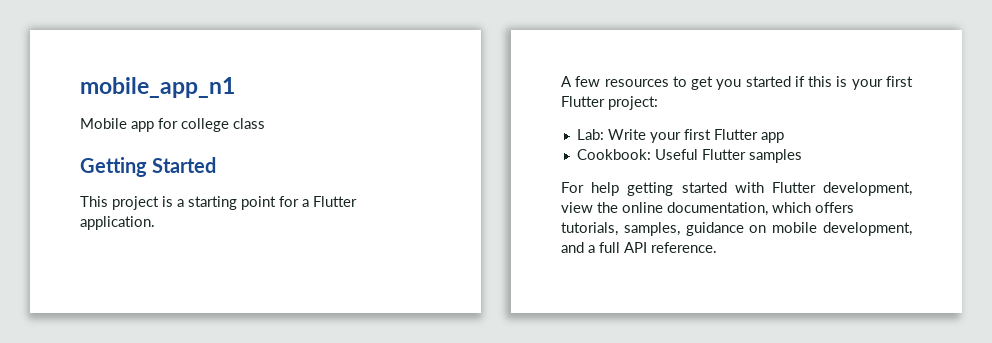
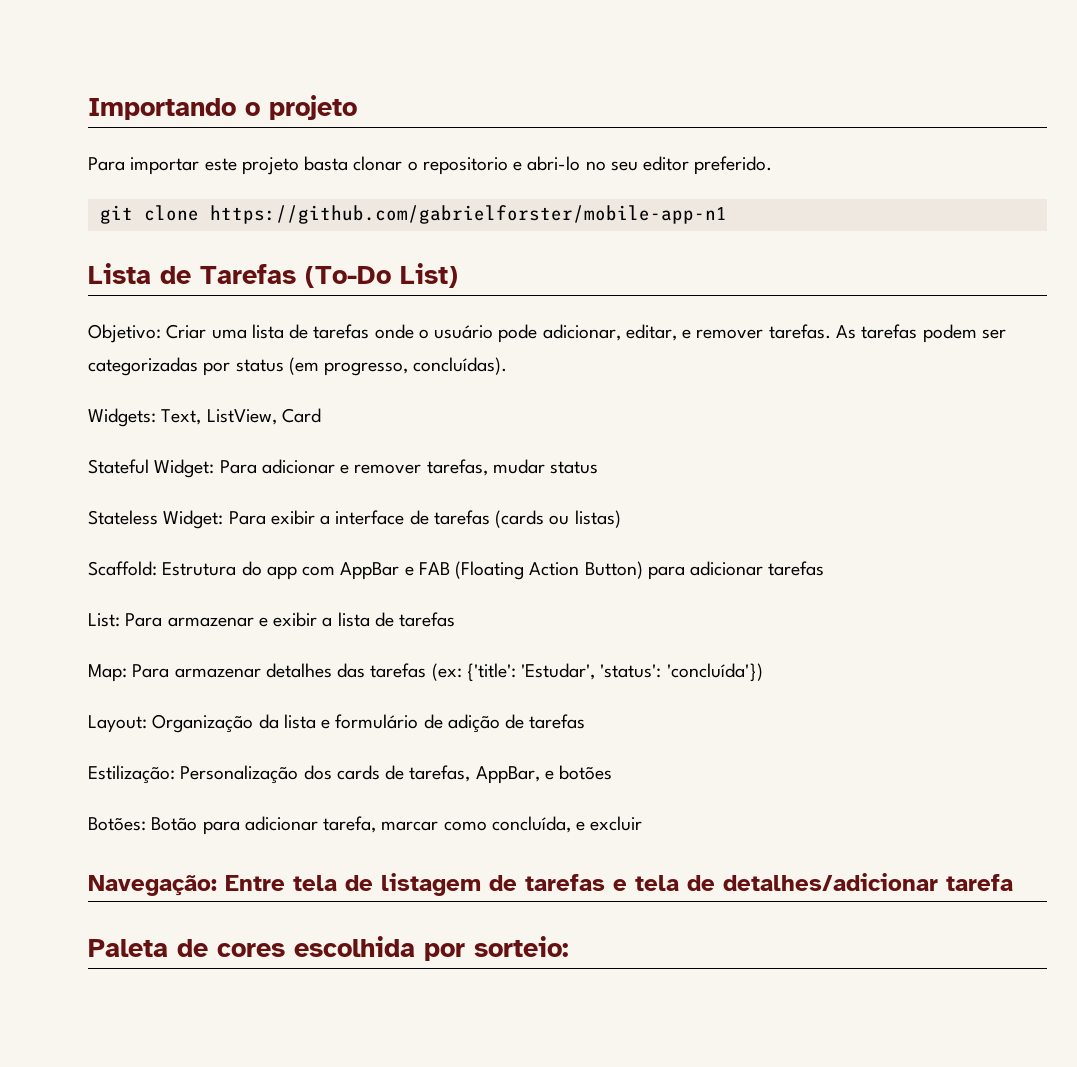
[80,77,235,98] [80,118,265,132] [80,157,217,177] [80,196,357,210] [80,216,155,230] [561,76,913,90] [561,96,658,110] [576,129,784,143] [576,149,802,163] [561,182,912,196] [561,202,854,216] [561,222,912,236] [561,242,717,253] mobile_app_n1 // Mobile app for college class // Getting Started // This project is a starting point for a Flutter application. // A few resources to get you started if this is your first Flutter project: // Lab: Write your first Flutter app // Cookbook: Useful Flutter samples // For help getting started with Flutter development, view the online documentation, which offers tutorials, samples, guidance on mobile development, and a full API reference. -> [88,95,357,120] [88,156,773,175] [99,205,727,224] [88,263,458,288] [88,324,1006,343] [88,357,508,376] [88,408,321,427] [88,459,599,478] [88,510,621,529] [88,561,825,580] [88,612,456,627] [88,663,763,682] [88,714,586,733] [88,765,613,784] [88,816,643,835] [88,873,1013,896] [88,936,569,961] Importando o projeto // Para importar este projeto basta clonar o repositorio e abri-lo no seu editor preferido. // git clone https://github.com/gabrielforster/mobile-app-n1 // Lista de Tarefas (To-Do List) // Objetivo: Criar uma lista de tarefas onde o usuário pode adicionar, editar, e remover tarefas. As tarefas podem ser categorizadas por status (em progresso, concluídas). // Widgets: Text, ListView, Card // Stateful Widget: Para adicionar e remover tarefas, mudar status // Stateless Widget: Para exibir a interface de tarefas (cards ou listas) // Scaffold: Estrutura do app com AppBar e FAB (Floating Action Button) para adicionar tarefas // List: Para armazenar e exibir a lista de tarefas // Map: Para armazenar detalhes das tarefas (ex: {'title': 'Estudar', 'status': 'concluída'}) // Layout: Organização da lista e formulário de adição de tarefas // Estilização: Personalização dos cards de tarefas, AppBar, e botões // Botões: Botão para adicionar tarefa, marcar como concluída, e excluir // Navegação: Entre tela de listagem de tarefas e tela de detalhes/adicionar tarefa // Paleta de cores escolhida por sorteio:

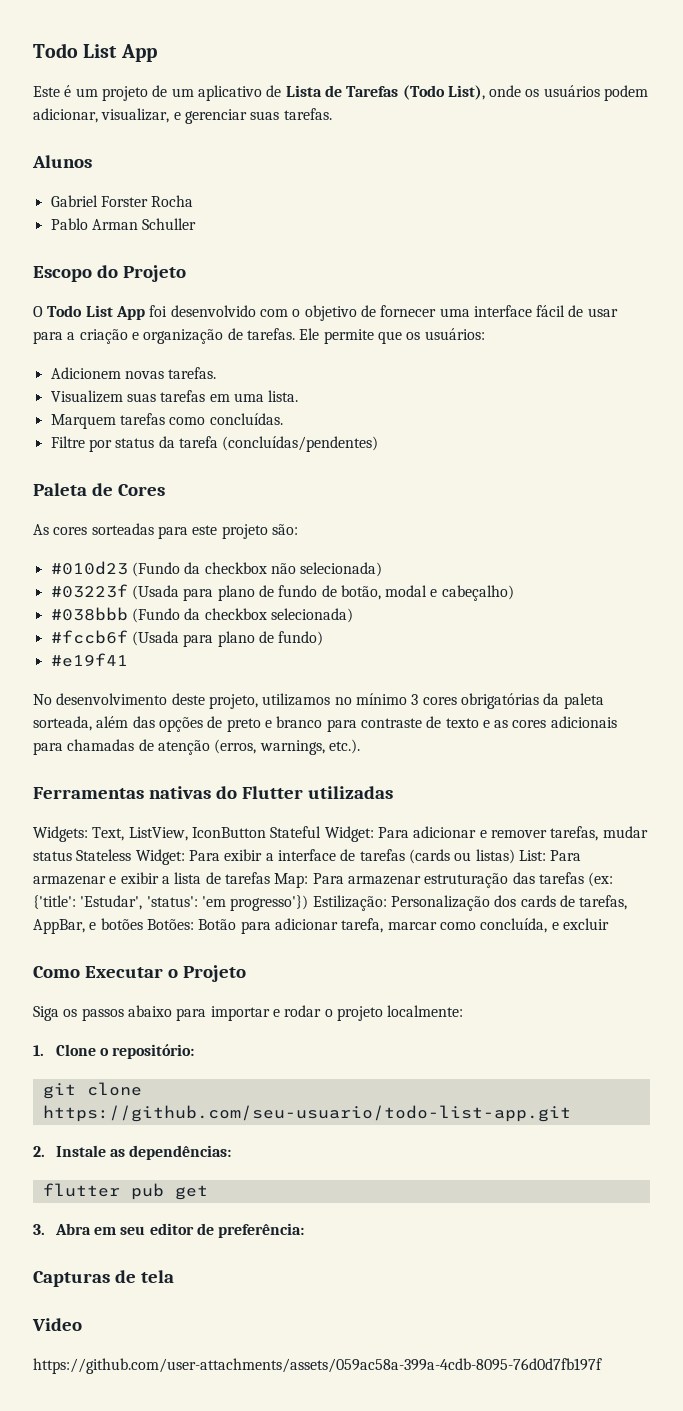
[88,95,357,120] [88,156,773,175] [99,205,727,224] [88,263,458,288] [88,324,1006,343] [88,357,508,376] Importando o projeto // Para importar este projeto basta clonar o repositorio e abri-lo no seu editor preferido. // git clone https://github.com/gabrielforster/mobile-app-n1 // Lista de Tarefas (To-Do List) // Objetivo: Criar uma lista de tarefas onde o usuário pode adicionar, editar, e remover tarefas. As tarefas podem ser categorizadas por status (em progresso, concluídas). -> [33,43,157,62] [33,85,649,101] [33,108,332,124] [32,155,92,168] [50,195,194,207] [50,218,197,230] [33,265,186,282] [33,305,618,321] [33,328,485,344] [50,367,217,379] [50,390,299,403] [50,413,283,429] [50,436,379,452] [33,483,165,496] [33,523,298,539] [50,561,383,577] [50,584,514,601] [50,607,353,623] [50,630,324,647] [50,653,128,667] [33,693,604,709] [33,716,617,732] [33,739,360,755] [33,786,393,799] Todo List App // Este é um projeto de um aplicativo de Lista de Tarefas (Todo List), onde os usuários podem adicionar, visualizar, e gerenciar suas tarefas. // Alunos // Gabriel Forster Rocha // Pablo Arman Schuller // Escopo do Projeto // O Todo List App foi desenvolvido com o objetivo de fornecer uma interface fácil de usar para a criação e organização de tarefas. Ele permite que os usuários: // Adicionem novas tarefas. // Visualizem suas tarefas em uma lista. // Marquem tarefas como concluídas. // Filtre por status da tarefa (concluídas/pendentes) // Paleta de Cores // As cores sorteadas para este projeto são: // #010d23 (Fundo da checkbox não selecionada) // #03223f (Usada para plano de fundo de botão, modal e cabeçalho) // #038bbb (Fundo da checkbox selecionada) // #fccb6f (Usada para plano de fundo) // #e19f41 // No desenvolvimento deste projeto, utilizamos no mínimo 3 cores obrigatórias da paleta sorteada, além das opções de preto e branco para contraste de texto e as cores adicionais para chamadas de atenção (erros, warnings, etc.). // Ferramentas nativas do Flutter utilizadas
[281,408,321,423] Card // -> [191,827,266,838] IconButton
(599, 467) // -> (72, 856) none
[88,561,825,580] // Scaffold: Estrutura do app com AppBar e FAB (Floating Action Button) para adicionar tarefas // -> (515, 856) none
(456, 619) // -> (270, 878) none
[265,663,332,678] detalhes -> [424,873,509,888] estruturação
[666,663,763,682] [88,714,586,733] 'concluída'}) // Layout: Organização da lista e formulário de adição de tarefas // -> [201,895,309,911] 'em progresso'})
(613, 772) // -> (143, 924) none
[88,873,1013,896] [88,936,569,961] Navegação: Entre tela de listagem de tarefas e tela de detalhes/adicionar tarefa // Paleta de cores escolhida por sorteio: -> [33,965,246,982] [33,1005,464,1021] [33,1044,195,1059] [42,1082,142,1099] [42,1105,571,1122] [33,1145,232,1160] [42,1183,208,1200] [33,1223,305,1238] [33,1270,174,1287] [32,1318,82,1331] [33,1358,602,1374] Como Executar o Projeto // Siga os passos abaixo para importar e rodar o projeto localmente: // 1. Clone o repositório: // git clone https://github.com/seu-usuario/todo-list-app.git // 2. Instale as dependências: // flutter pub get // 3. Abra em seu editor de preferência: // Capturas de tela // Video // https://github.com/user-attachments/assets/059ac58a-399a-4cdb-8095-76d0d7fb197f

